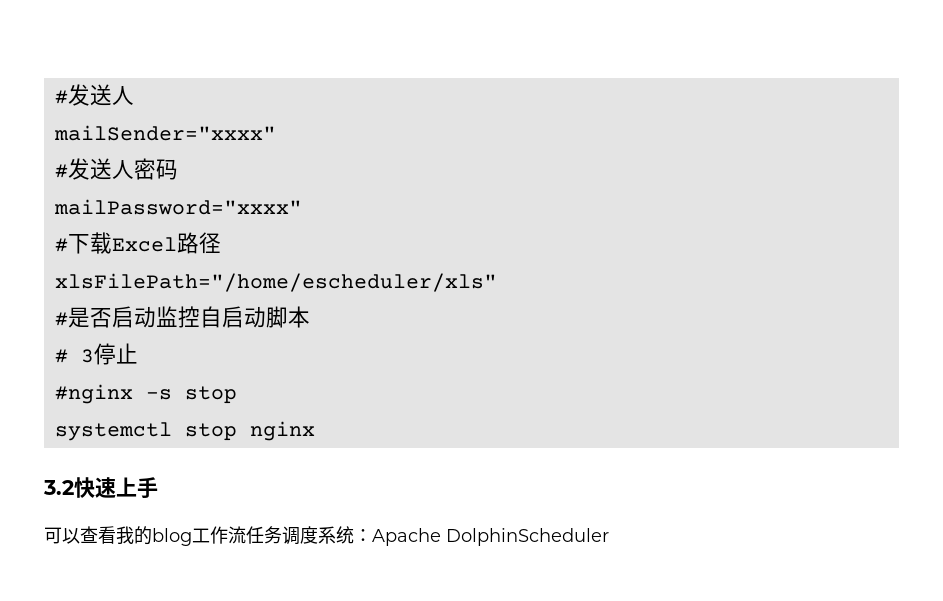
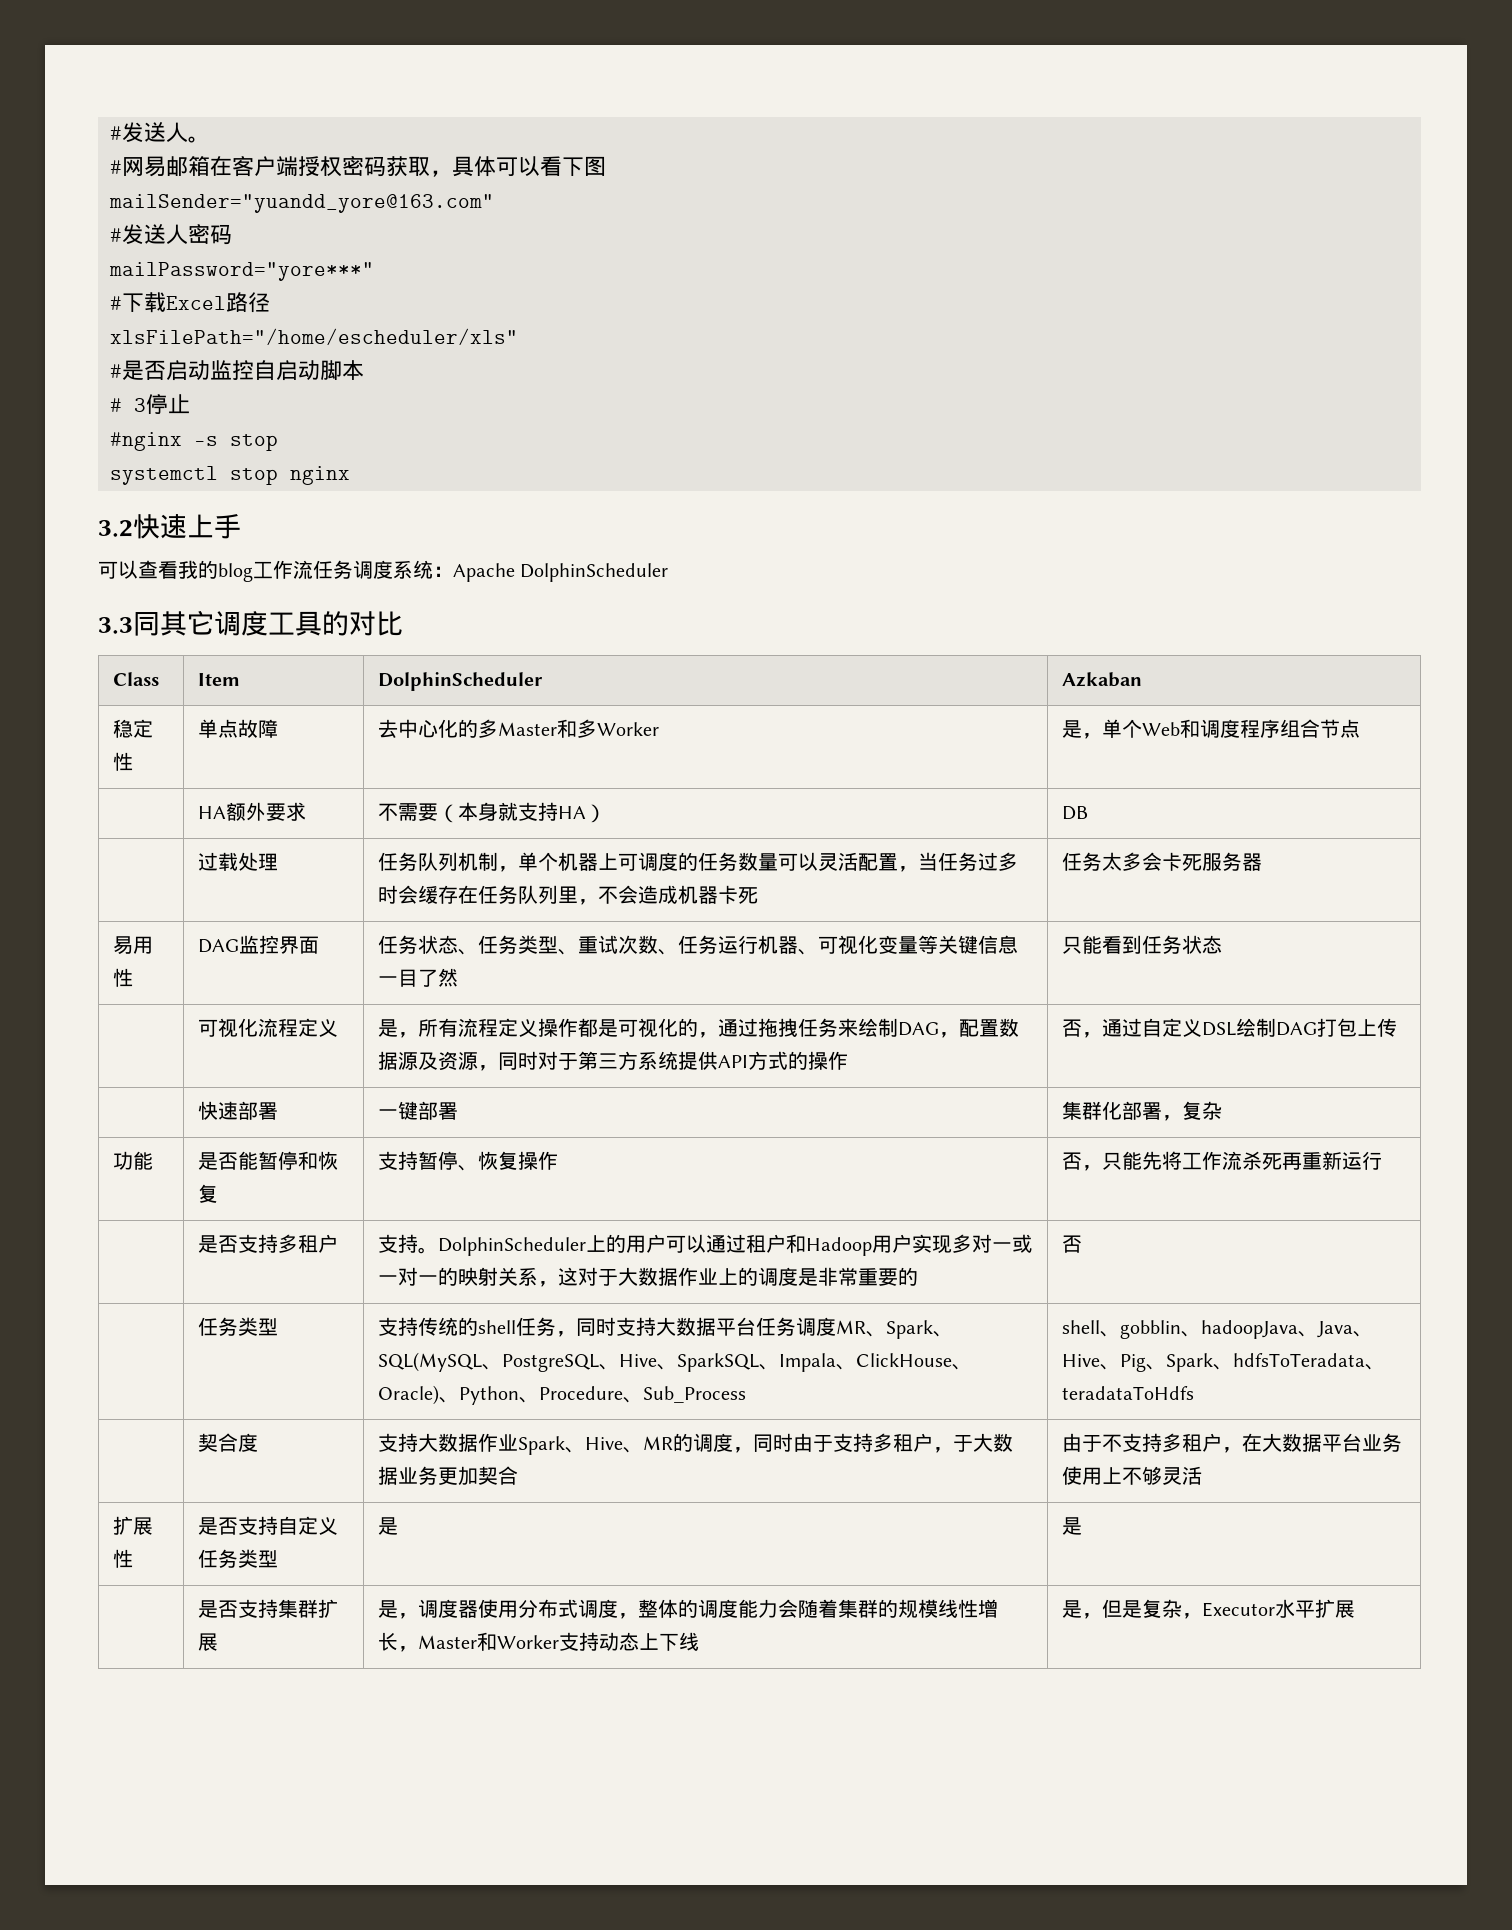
[54,84,134,106] [53,125,276,141] #发送人 // mailSender="xxxx" -> [110,122,210,143] [110,156,606,177] [109,194,494,213] #发送人。 // #网易邮箱在客户端授权密码获取，具体可以看下图 // mailSender="yuandd_yore@163.com"
[53,199,302,215] mailPassword="xxxx" -> [109,262,374,281] mailPassword="yore***"
(609, 537) none -> [98,610,403,636] [113,672,160,686] [198,673,241,686] [378,672,544,691] [1062,672,1143,687] [113,719,154,738] [113,752,134,771] [198,719,279,738] [378,719,660,738] [1062,719,1361,739] [198,802,307,821] [378,802,607,823] [1062,806,1089,820] [198,852,279,871] [378,852,1019,872] [378,885,759,905] [1062,852,1263,871] [113,936,154,955] [113,968,134,987] [198,935,320,954] [378,935,1019,955] [378,968,459,987] [1062,935,1223,954] [198,1018,339,1038] [378,1018,1020,1038] [378,1051,849,1071] [1062,1018,1398,1038] [198,1101,279,1120] [378,1101,459,1120] [1062,1101,1223,1121] [113,1151,154,1170] [198,1151,339,1170] [198,1184,219,1203] [378,1151,559,1171] [1062,1151,1383,1171] [198,1234,339,1253] [378,1234,1033,1256] [378,1267,919,1287] [1062,1235,1083,1253] [198,1317,279,1336] [378,1317,954,1339] [378,1352,973,1372] [378,1385,747,1405] [1062,1320,1374,1339] [1062,1353,1386,1372] [1062,1386,1195,1400] [198,1433,259,1452] [378,1433,1014,1455] [378,1466,519,1486] [1062,1433,1403,1453] [1062,1466,1203,1485] [113,1516,154,1535] [113,1549,134,1568] [198,1516,339,1535] [198,1549,279,1568] [378,1517,399,1535] [1062,1517,1083,1535] [198,1599,339,1618] [198,1633,219,1651] [378,1599,999,1619] [378,1632,700,1652] [1062,1599,1356,1619] // 3.3同其它调度工具的对比 // Class | Item | DolphinScheduler | Azkaban // 稳定性 | 单点故障 | 去中心化的多Master和多Worker | 是，单个Web和调度程序组合节点 // | HA额外要求 | 不需要（本身就支持HA） | DB // | 过载处理 | 任务队列机制，单个机器上可调度的任务数量可以灵活配置，当任务过多时会缓存在任务队列里，不会造成机器卡死 | 任务太多会卡死服务器 // 易用性 | DAG监控界面 | 任务状态、任务类型、重试次数、任务运行机器、可视化变量等关键信息一目了然 | 只能看到任务状态 // | 可视化流程定义 | 是，所有流程定义操作都是可视化的，通过拖拽任务来绘制DAG，配置数据源及资源，同时对于第三方系统提供API方式的操作 | 否，通过自定义DSL绘制DAG打包上传 // | 快速部署 | 一键部署 | 集群化部署，复杂 // 功能 | 是否能暂停和恢复 | 支持暂停、恢复操作 | 否，只能先将工作流杀死再重新运行 // | 是否支持多租户 | 支持。DolphinScheduler上的用户可以通过租户和Hadoop用户实现多对一或一对一的映射关系，这对于大数据作业上的调度是非常重要的 | 否 // | 任务类型 | 支持传统的shell任务，同时支持大数据平台任务调度MR、Spark、SQL(MySQL、PostgreSQL、Hive、SparkSQL、Impala、ClickHouse、Oracle)、Python、Procedure、Sub_Process | shell、gobblin、hadoopJava、Java、Hive、Pig、Spark、hdfsToTeradata、teradataToHdfs // | 契合度 | 支持大数据作业Spark、Hive、MR的调度，同时由于支持多租户，于大数据业务更加契合 | 由于不支持多租户，在大数据平台业务使用上不够灵活 // 扩展性 | 是否支持自定义任务类型 | 是 | 是 // | 是否支持集群扩展 | 是，调度器使用分布式调度，整体的调度能力会随着集群的规模线性增长，Master和Worker支持动态上下线 | 是，但是复杂，Executor水平扩展

